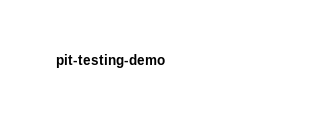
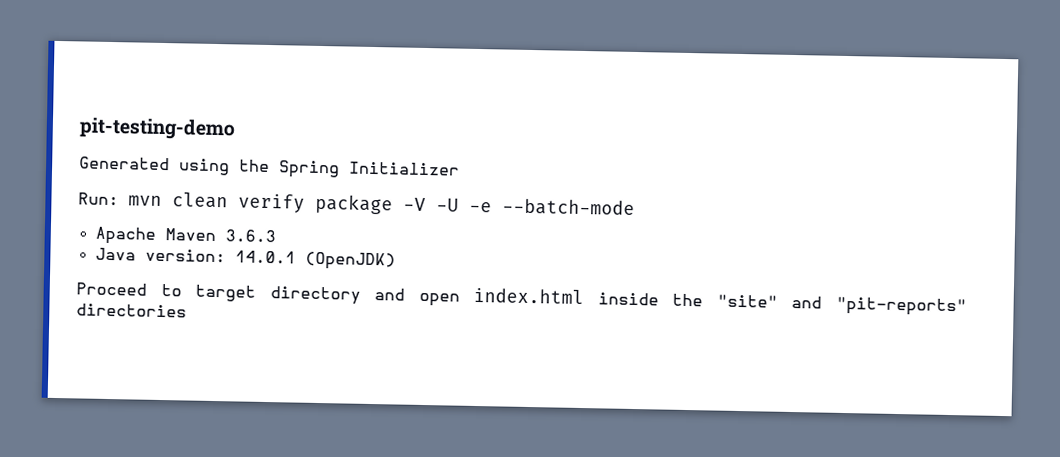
(165, 61) none -> [79,156,460,179] [78,192,635,216] [94,226,276,245] [94,247,396,271] [76,282,967,317] [76,303,187,318] // Generated using the Spring Initializer // Run: mvn clean verify package -V -U -e --batch-mode // Apache Maven 3.6.3 // Java version: 14.0.1 (OpenJDK) // Proceed to target directory and open index.html inside the "site" and "pit-reports" directories

